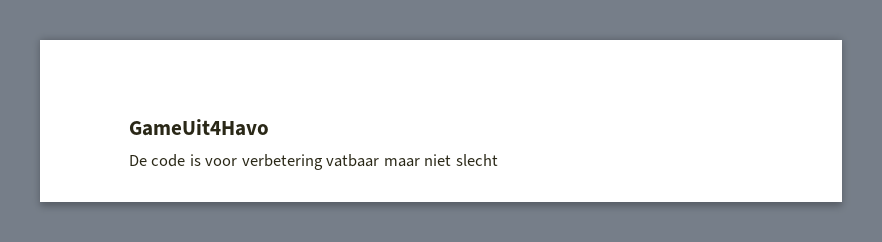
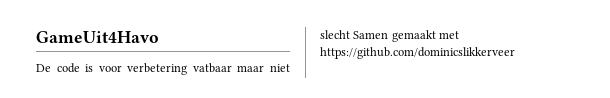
(498, 160) none -> [353,30,460,42] [320,47,515,59] Samen gemaakt met https://github.com/dominicslikkerveer

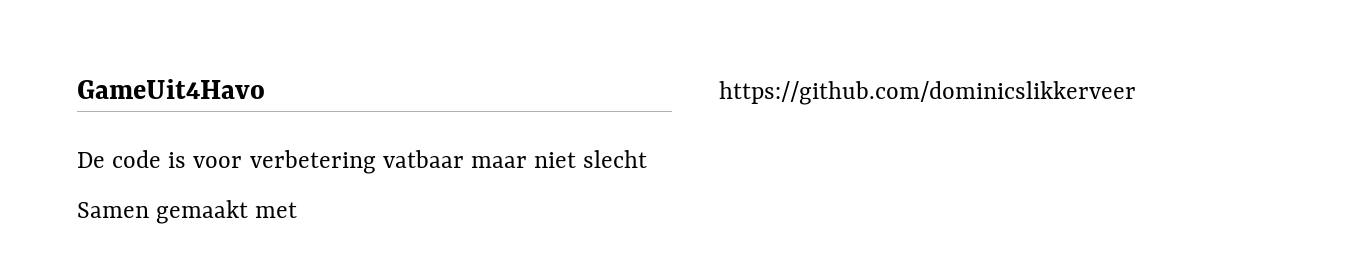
(350, 34) none -> (648, 159) //

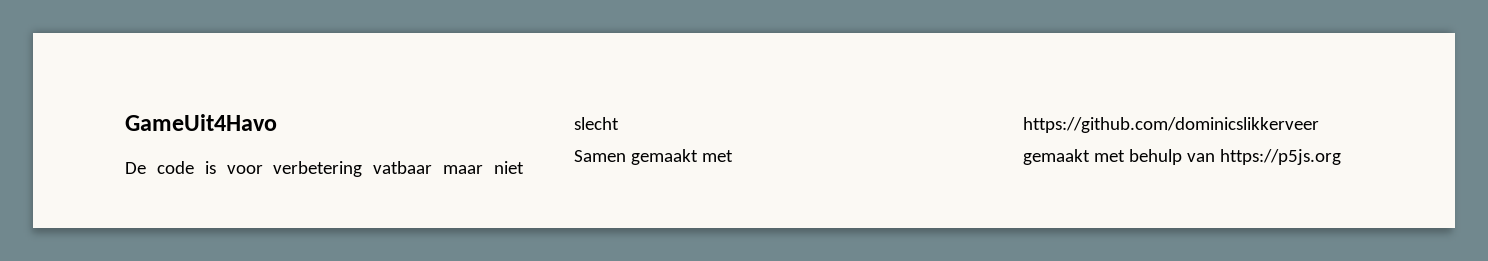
(1136, 93) none -> [1023,149,1341,165] // gemaakt met behulp van https://p5js.org

